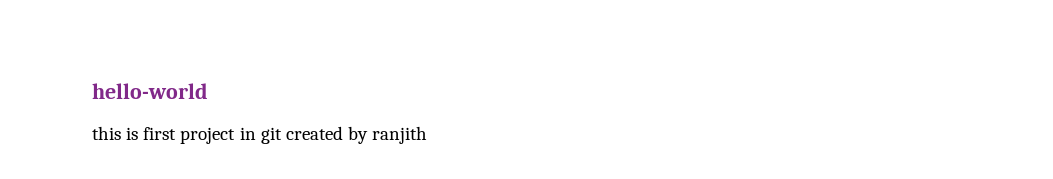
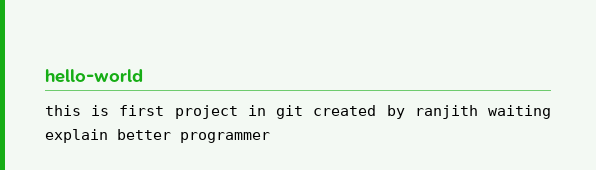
(428, 135) none -> [488,105,551,119] [45,129,270,143] waiting explain better programmer

